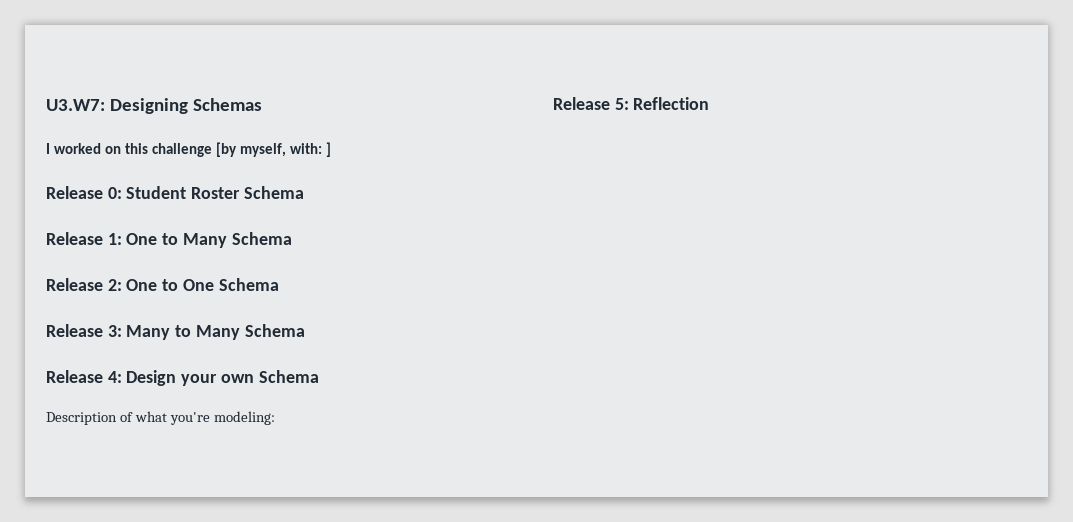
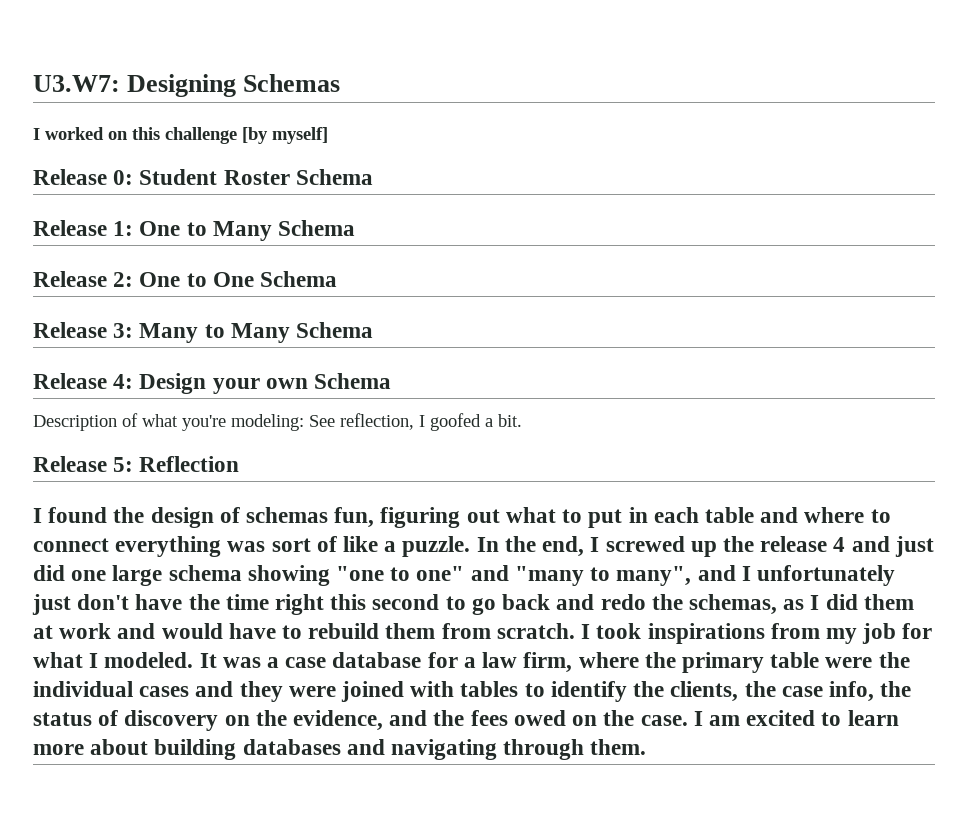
[240,142,332,157] myself, with: ] -> [272,127,328,144] myself]
[553,97,710,110] // Release 5: Reflection -> [309,413,522,431] [33,456,240,472] [33,507,891,528] [33,536,934,557] [33,565,895,586] [32,594,914,615] [33,623,933,644] [33,652,910,673] [33,681,912,702] [33,710,899,731] [33,739,647,760] See reflection, I goofed a bit. // Release 5: Reflection // I found the design of schemas fun, figuring out what to put in each table and where to connect everything was sort of like a puzzle. In the end, I screwed up the release 4 and just did one large schema showing "one to one" and "many to many", and I unfortunately just don't have the time right this second to go back and redo the schemas, as I did them at work and would have to rebuild them from scratch. I took inspirations from my job for what I modeled. It was a case database for a law firm, where the primary table were the individual cases and they were joined with tables to identify the clients, the case info, the status of discovery on the evidence, and the fees owed on the case. I am excited to learn more about building databases and navigating through them.

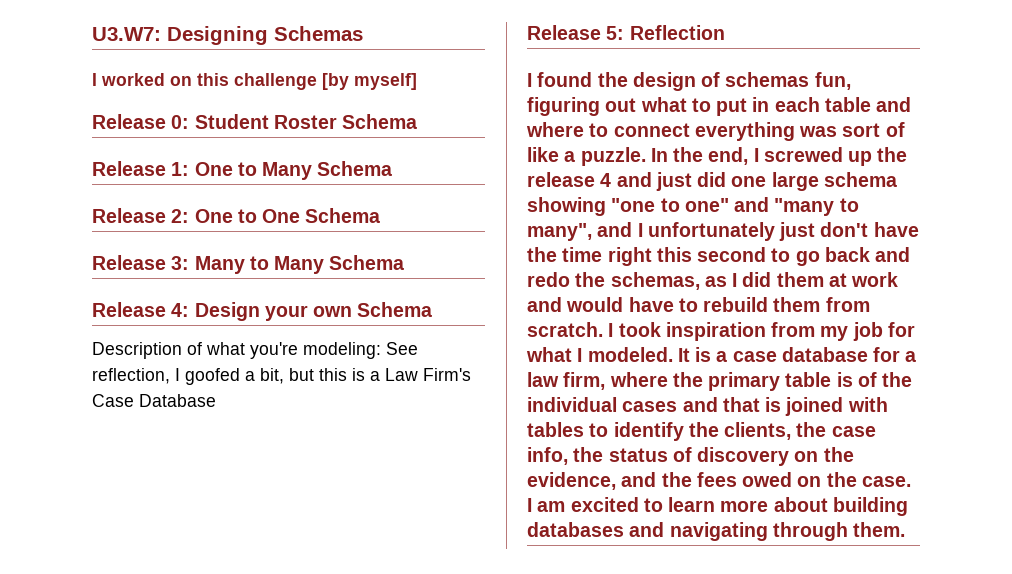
[498,414,522,427] bit. -> [260,368,471,384] [92,394,216,407] bit, but this is a Law Firm's Case Database
[647,623,765,644] inspirations -> [665,322,766,341] inspiration
[222,657,261,668] was -> [695,347,712,362] is
[825,657,873,668] were -> [836,372,877,387] is of
[239,681,336,702] they were -> [722,397,782,412] that is

